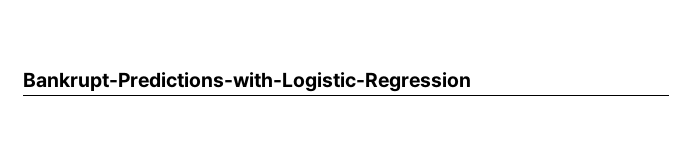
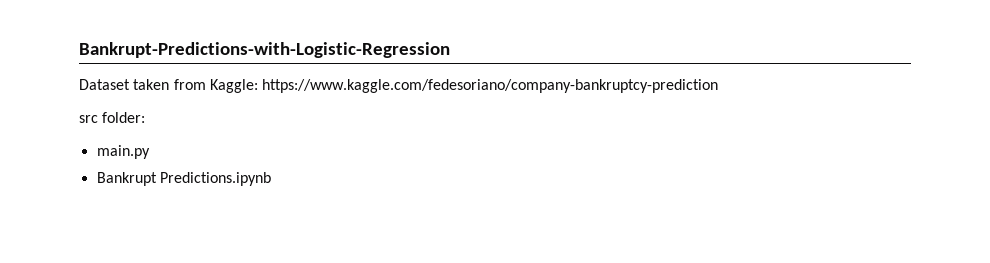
(471, 82) none -> [79,79,719,93] [79,112,146,123] [96,145,150,159] [96,172,271,186] // Dataset taken from Kaggle: https://www.kaggle.com/fedesoriano/company-bankruptcy-prediction // src folder: // main.py // Bankrupt Predictions.ipynb

